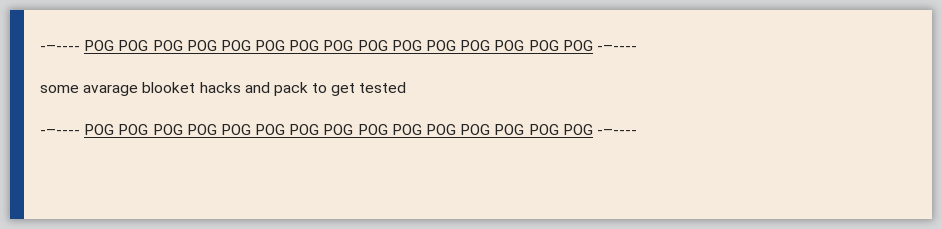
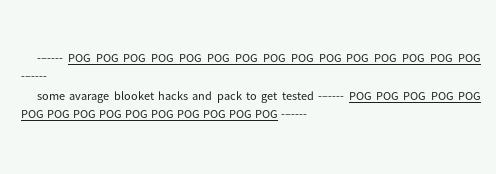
(407, 87) // -> (314, 95) none

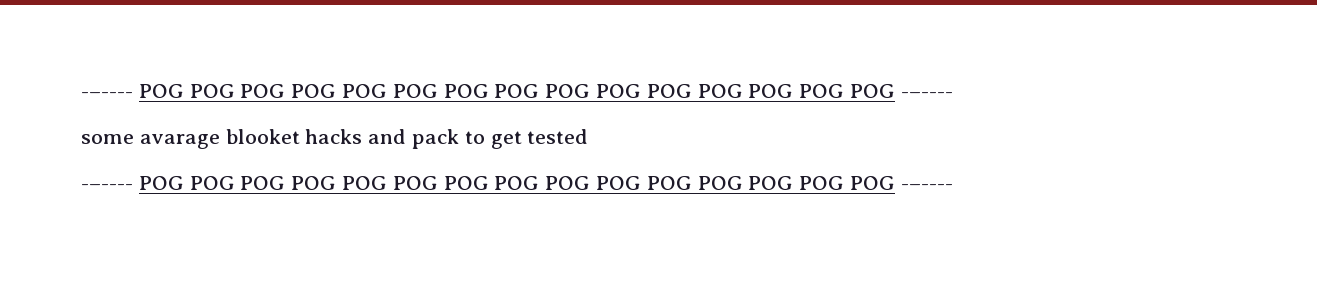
(314, 95) none -> (589, 136) //

